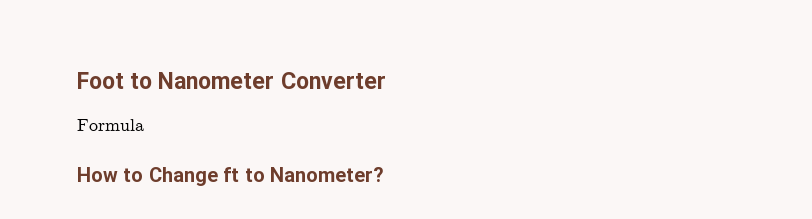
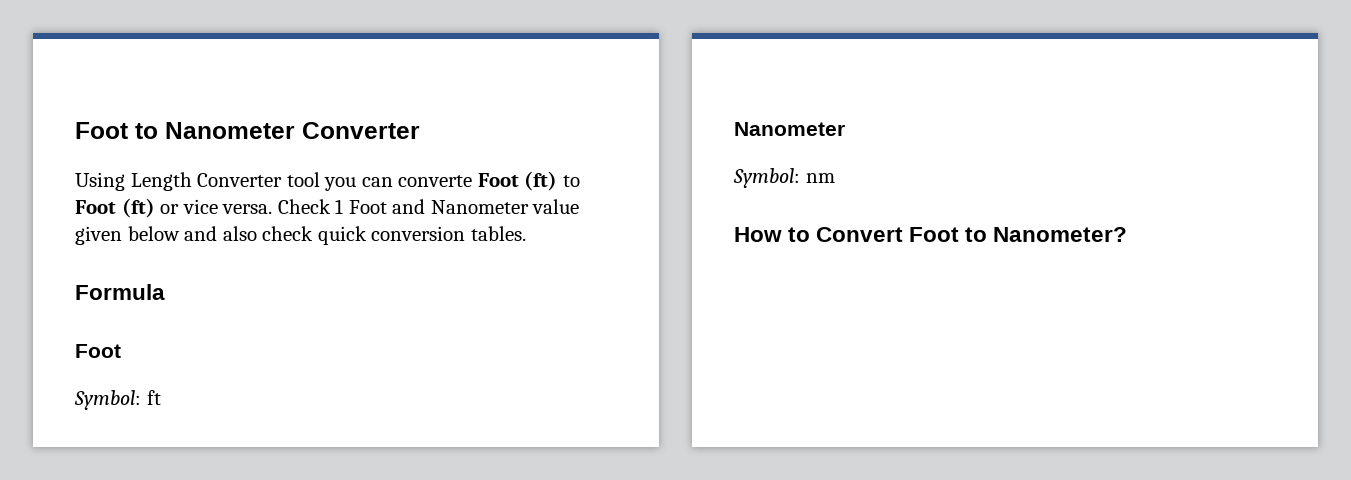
[77,119,144,131] Formula -> [75,171,580,191] [75,198,580,218] [75,226,526,245] [75,284,165,300] [75,344,121,358] [74,390,161,410] [734,122,845,136] [733,168,835,188] Using Length Converter tool you can converte Foot (ft) to Foot (ft) or vice versa. Check 1 Foot and Nanometer value given below and also check quick conversion tables. // Formula // Foot // Symbol: ft // Nanometer // Symbol: nm
[148,167,240,186] Change ft -> [816,227,960,242] Convert Foot

